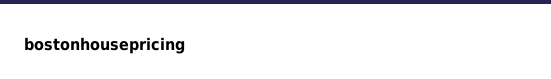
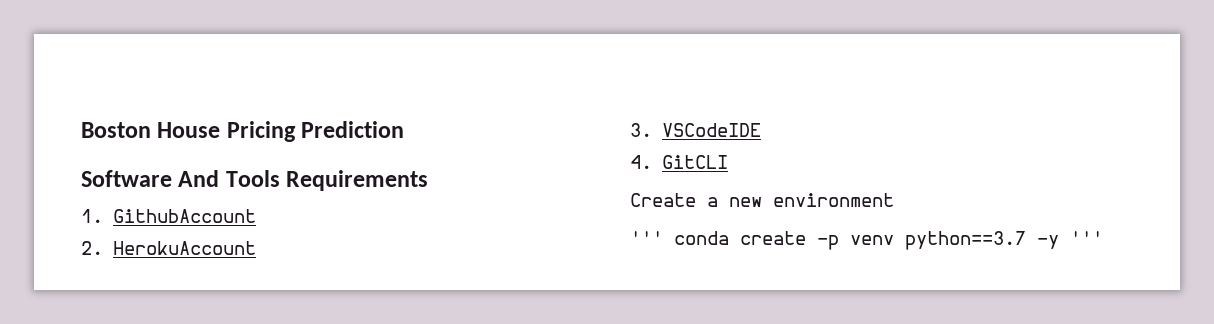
[24,37,185,54] bostonhousepricing -> [81,121,405,142] [81,170,429,191] [81,209,256,223] [81,241,256,255] [630,123,761,137] [630,155,728,169] [630,193,894,207] [630,231,1103,250] Boston House Pricing Prediction // Software And Tools Requirements // 1. GithubAccount // 2. HerokuAccount // 3. VSCodeIDE // 4. GitCLI // Create a new environment // ''' conda create -p venv python==3.7 -y '''

